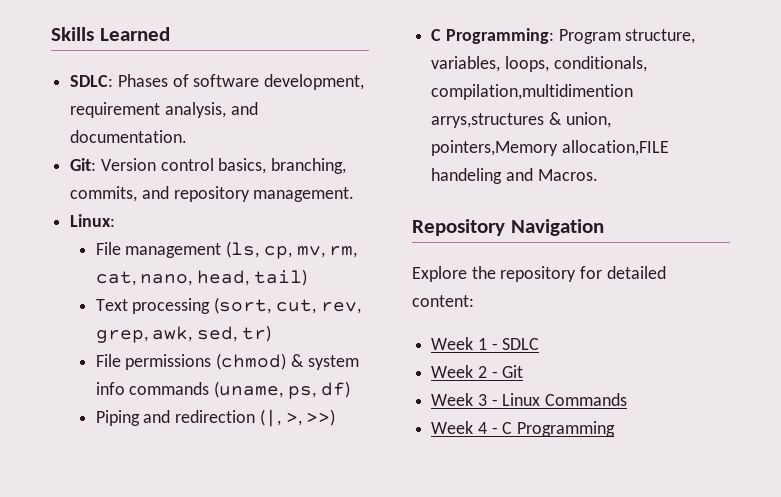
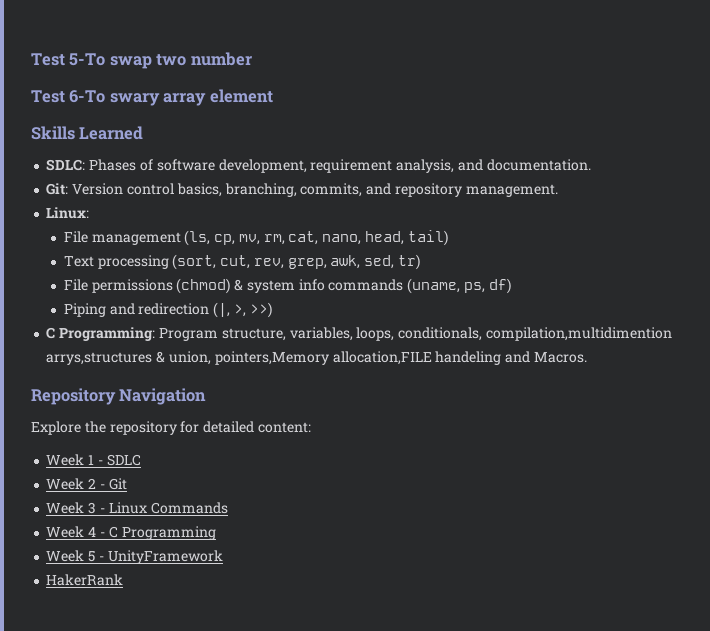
(51, 34) none -> [31,52,252,69] [31,89,273,106] Test 5-To swap two number // Test 6-To swary array element //
(616, 429) none -> [46,550,223,564] [46,574,124,586] // Week 5 - UnityFramework // HakerRank

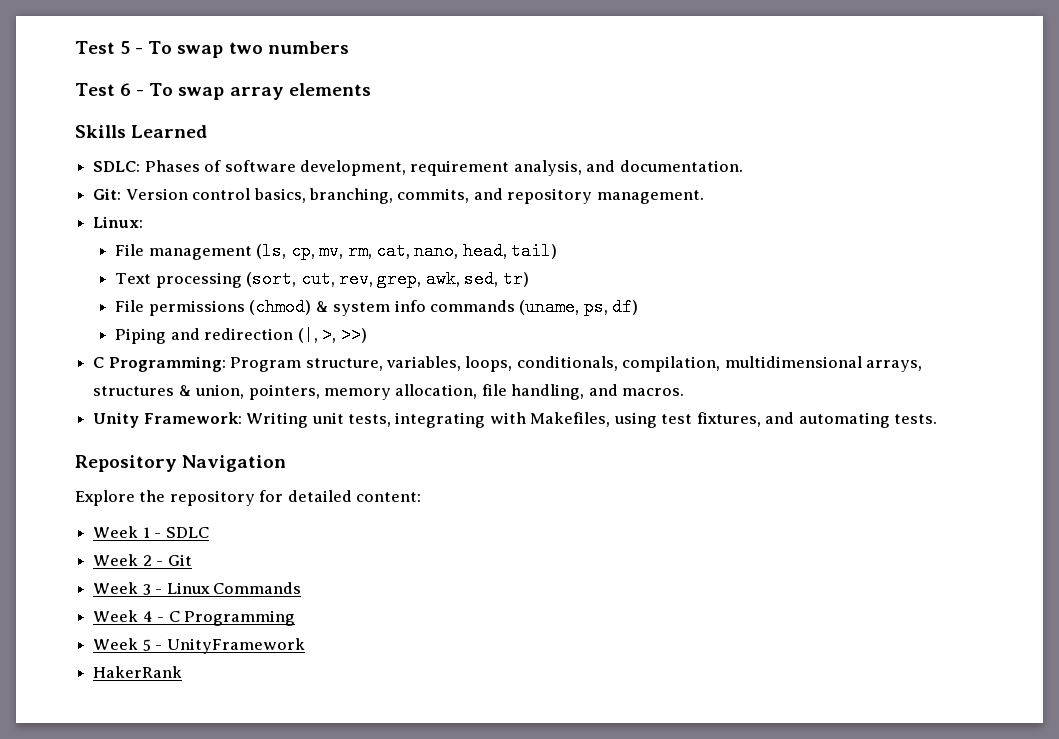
[31,53,106,66] Test 5-To -> [75,41,173,54] Test 5 - To
[190,52,252,66] [31,89,273,106] number // Test 6-To swary array element -> [267,41,349,54] [75,83,371,100] numbers // Test 6 - To swap array elements
[485,327,672,341] [46,351,587,365] compilation,multidimention arrys,structures & union, pointers,Memory allocation,FILE handeling and Macros. -> [622,356,923,372] [93,384,685,400] [93,412,938,428] compilation, multidimensional arrays, structures & union, pointers, memory allocation, file handling, and macros. // Unity Framework: Writing unit tests, integrating with Makefiles, using test fixtures, and automating tests.

